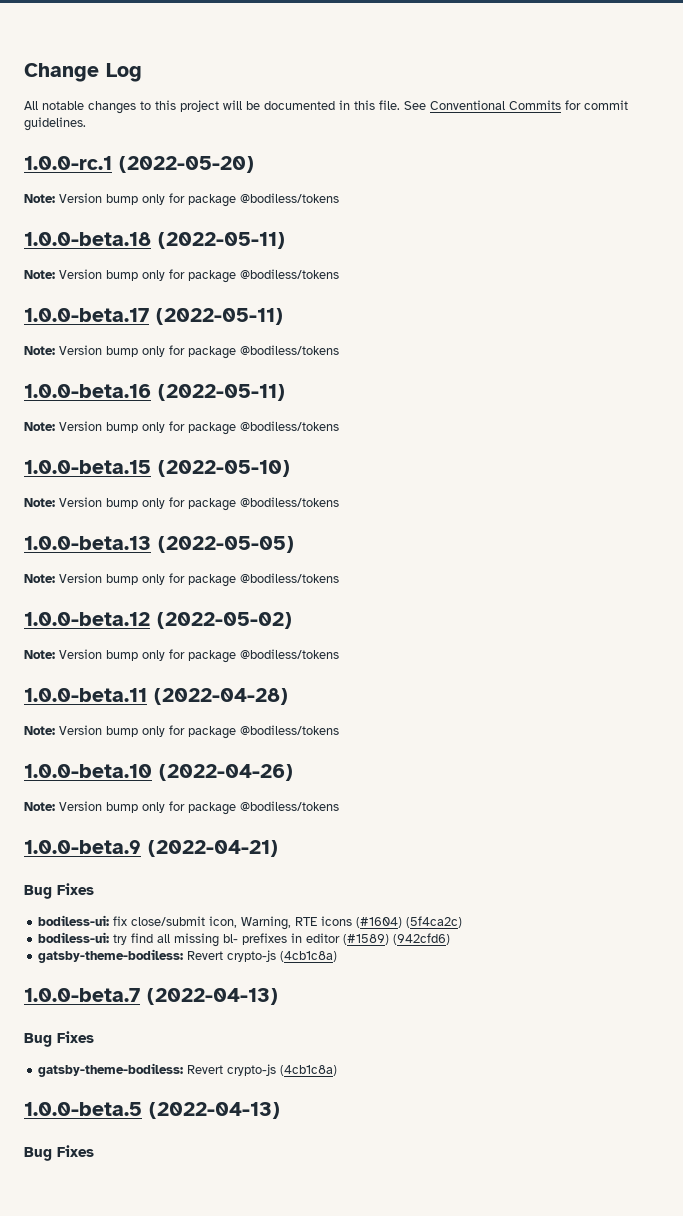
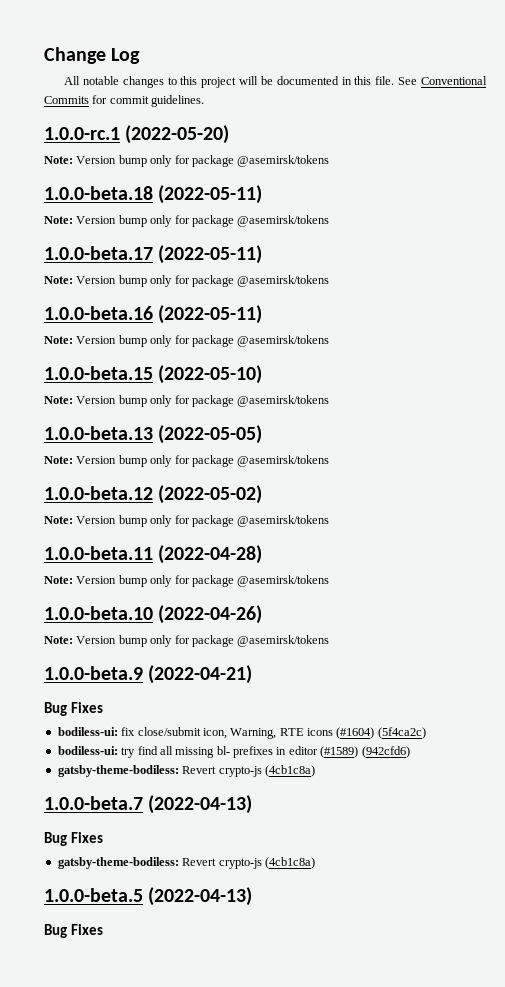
[240,193,339,203] @bodiless/tokens -> [237,155,330,167] @asemirsk/tokens
[240,269,339,279] @bodiless/tokens -> [237,215,330,227] @asemirsk/tokens
[240,345,339,355] @bodiless/tokens -> [237,275,330,287] @asemirsk/tokens
[240,421,339,431] @bodiless/tokens -> [237,335,330,347] @asemirsk/tokens
[240,497,339,507] @bodiless/tokens -> [237,395,330,407] @asemirsk/tokens
[240,573,339,583] @bodiless/tokens -> [237,455,330,467] @asemirsk/tokens
[240,649,339,659] @bodiless/tokens -> [237,515,330,527] @asemirsk/tokens
[240,725,339,735] @bodiless/tokens -> [237,575,330,587] @asemirsk/tokens
[240,801,339,811] @bodiless/tokens -> [237,635,330,647] @asemirsk/tokens

